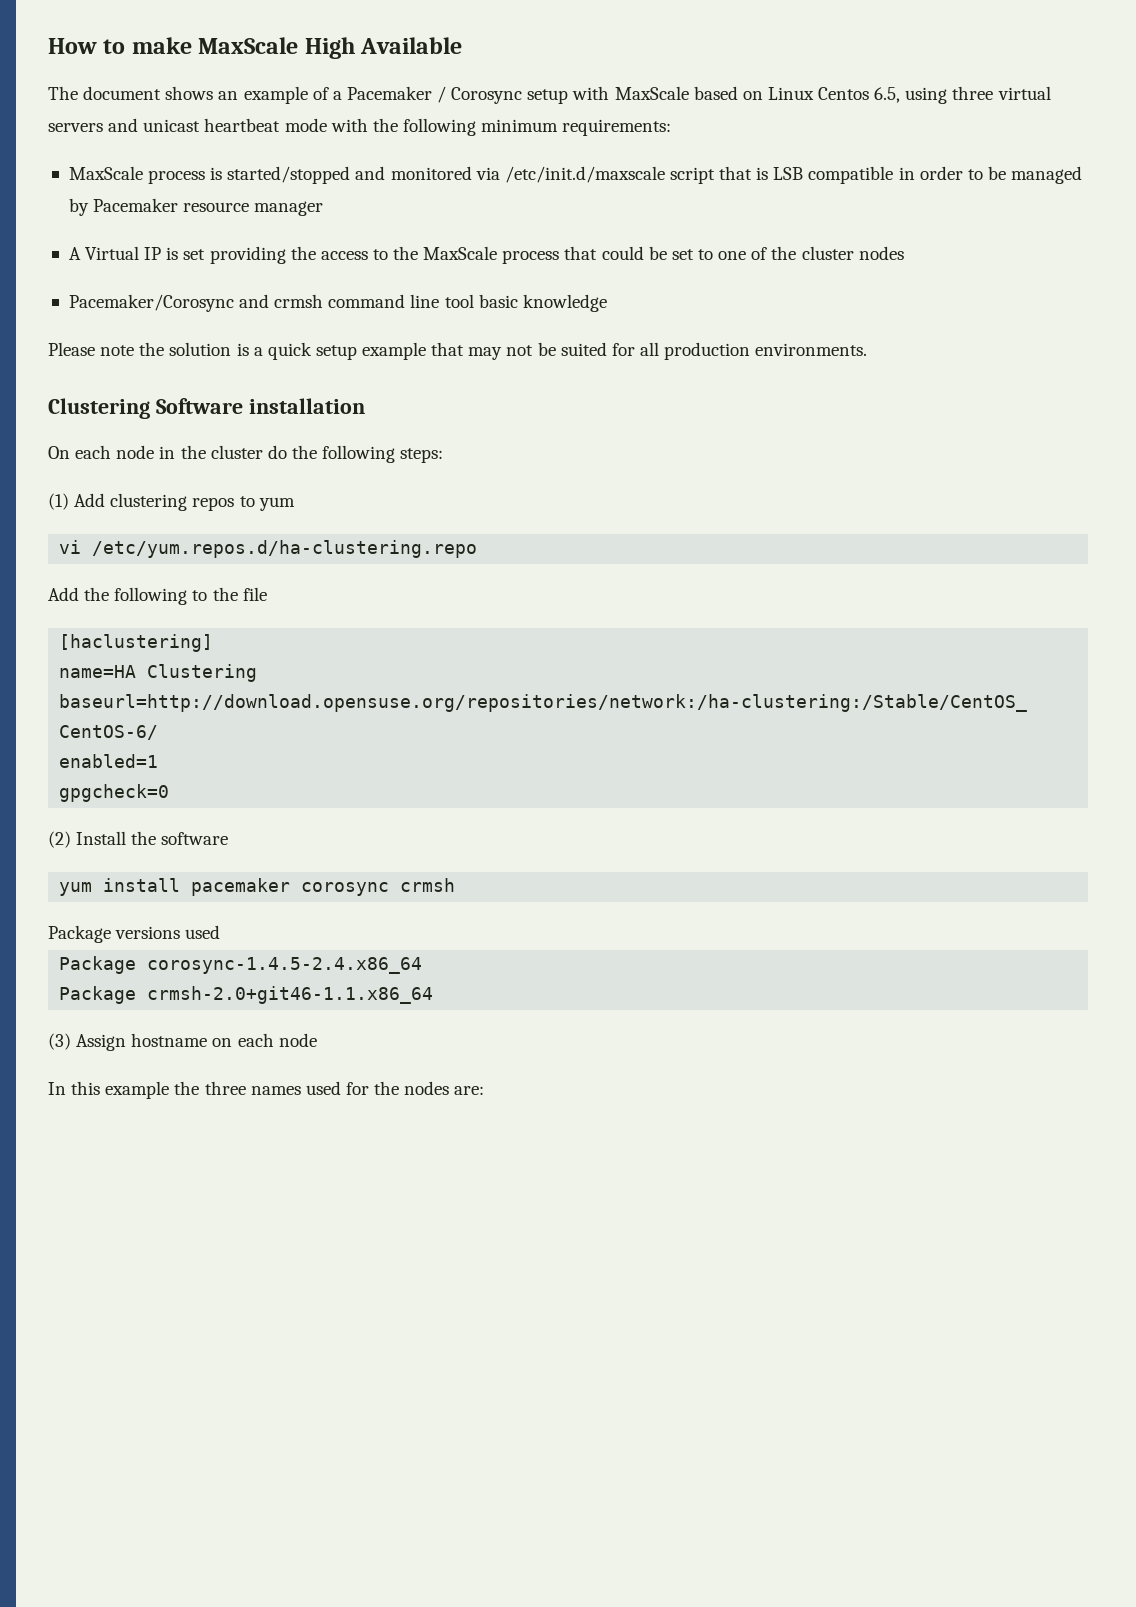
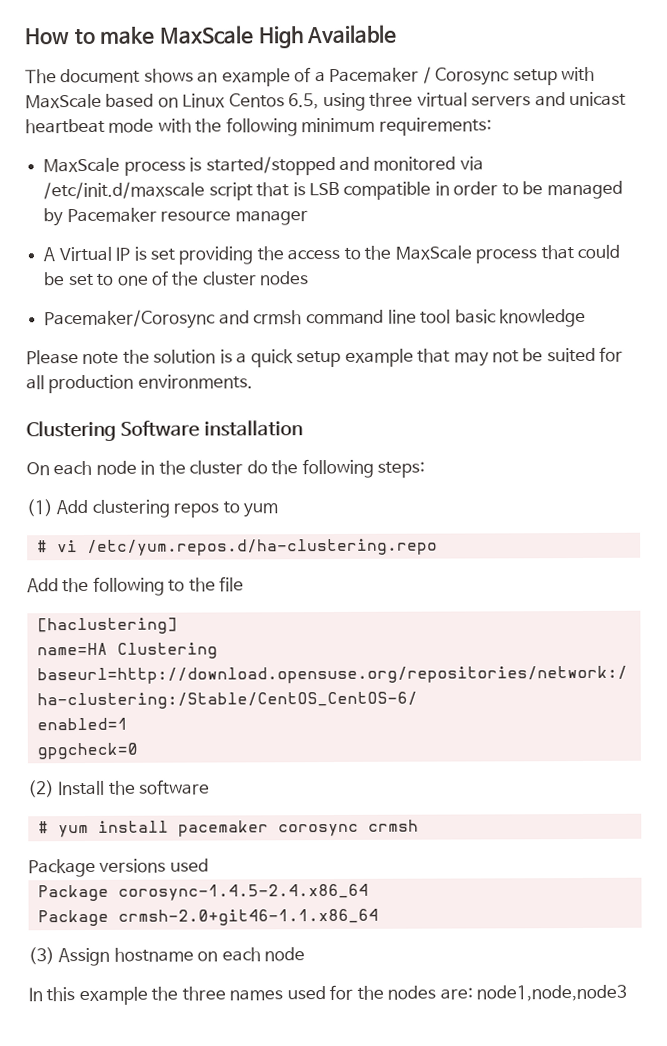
(295, 504) none -> [36,540,48,553] #
(229, 838) none -> [37,821,49,834] #
(485, 1090) none -> [476,984,628,1002] node1,node,node3

